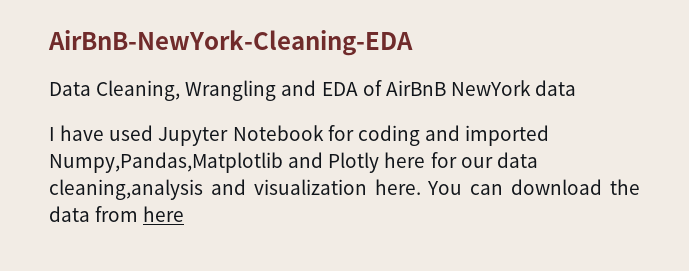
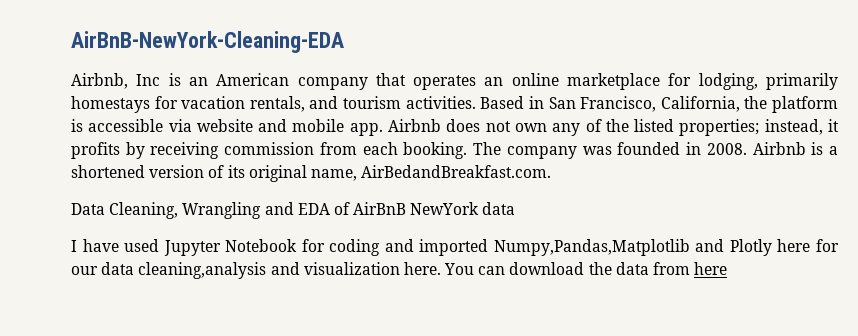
(413, 43) none -> [71,73,838,90] [71,96,839,113] [71,119,839,136] [71,142,839,159] [71,165,552,182] // Airbnb, Inc is an American company that operates an online marketplace for lodging, primarily homestays for vacation rentals, and tourism activities. Based in San Francisco, California, the platform is accessible via website and mobile app. Airbnb does not own any of the listed properties; instead, it profits by receiving commission from each booking. The company was founded in 2008. Airbnb is a shortened version of its original name, AirBedandBreakfast.com.

